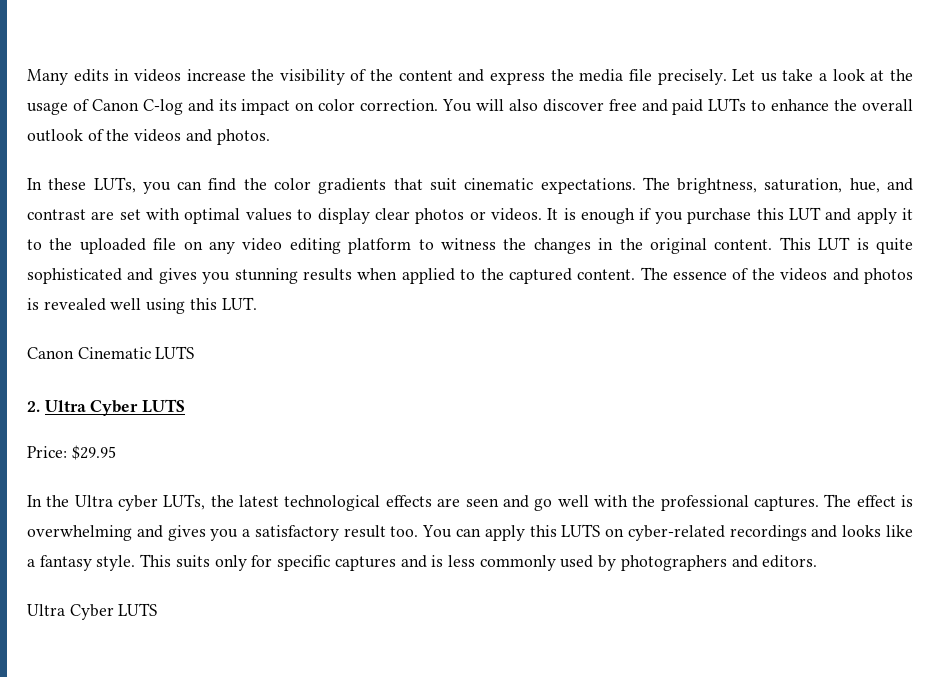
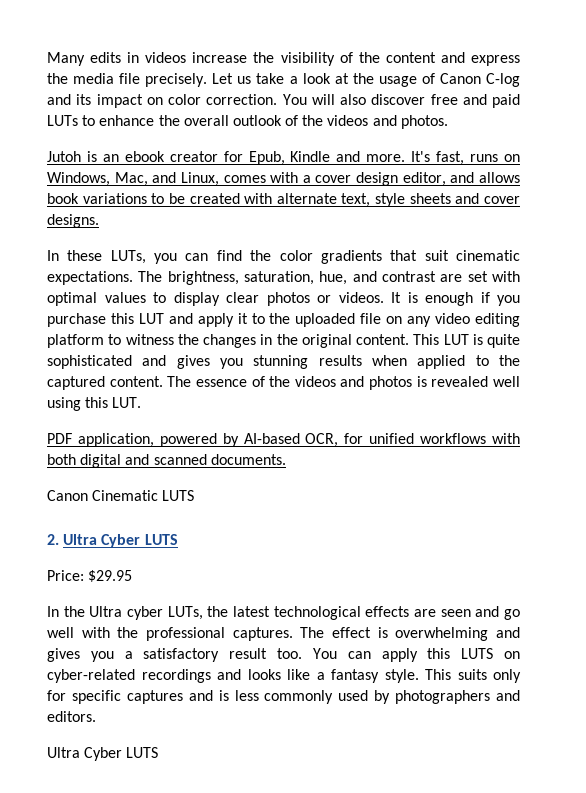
(270, 137) none -> [47,151,520,165] [47,172,520,186] [47,193,520,207] [47,214,99,228] // Jutoh is an ebook creator for Epub, Kindle and more. It's fast, runs on Windows, Mac, and Linux, comes with a cover design editor, and allows book variations to be created with alternate text, style sheets and cover designs.
(257, 303) none -> [47,433,521,447] [47,454,286,468] // PDF application, powered by AI-based OCR, for unified workflows with both digital and scanned documents.

